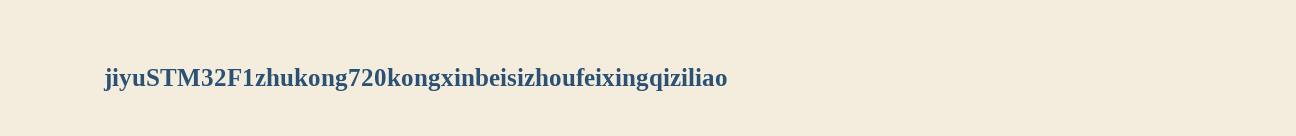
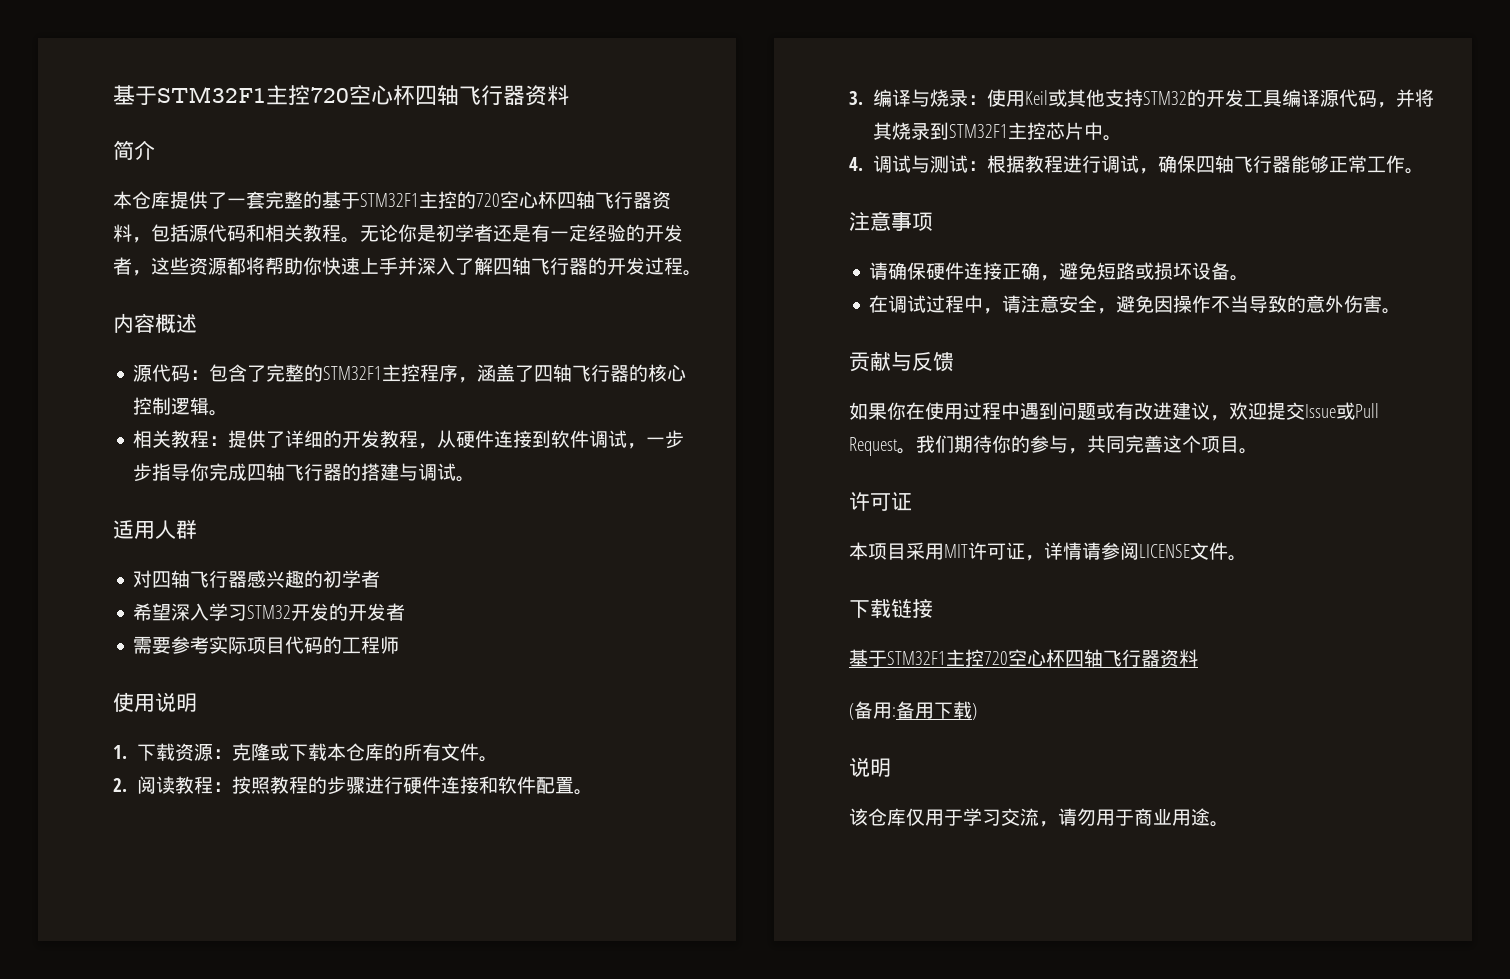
[103,68,728,91] jiyuSTM32F1zhukong720kongxinbeisizhoufeixingqiziliao -> [113,85,569,106] [113,140,155,160] [113,191,671,209] [113,224,683,243] [113,257,702,276] [113,313,197,333] [133,364,687,383] [133,397,229,416] [133,430,685,449] [133,463,476,482] [113,520,197,539] [133,570,381,588] [133,603,406,621] [133,636,400,654] [113,692,197,712] [113,743,498,762] [113,776,593,795] [849,89,1434,108] [872,122,1122,141] [849,155,1424,174] [849,211,933,231] [869,262,1250,281] [869,295,1402,314] [849,351,954,372] [849,402,1379,421] [849,435,1258,456] [849,492,912,511] [849,542,1247,561] [849,598,933,619] [849,649,1198,667] [849,701,977,720] [849,757,891,777] [849,808,1229,827] 基于STM32F1主控720空心杯四轴飞行器资料 // 简介 // 本仓库提供了一套完整的基于STM32F1主控的720空心杯四轴飞行器资料，包括源代码和相关教程。无论你是初学者还是有一定经验的开发者，这些资源都将帮助你快速上手并深入了解四轴飞行器的开发过程。 // 内容概述 // 源代码：包含了完整的STM32F1主控程序，涵盖了四轴飞行器的核心控制逻辑。 // 相关教程：提供了详细的开发教程，从硬件连接到软件调试，一步步指导你完成四轴飞行器的搭建与调试。 // 适用人群 // 对四轴飞行器感兴趣的初学者 // 希望深入学习STM32开发的开发者 // 需要参考实际项目代码的工程师 // 使用说明 // 1.下载资源：克隆或下载本仓库的所有文件。 // 2.阅读教程：按照教程的步骤进行硬件连接和软件配置。 // 3.编译与烧录：使用Keil或其他支持STM32的开发工具编译源代码，并将其烧录到STM32F1主控芯片中。 // 4.调试与测试：根据教程进行调试，确保四轴飞行器能够正常工作。 // 注意事项 // 请确保硬件连接正确，避免短路或损坏设备。 // 在调试过程中，请注意安全，避免因操作不当导致的意外伤害。 // 贡献与反馈 // 如果你在使用过程中遇到问题或有改进建议，欢迎提交Issue或Pull Request。我们期待你的参与，共同完善这个项目。 // 许可证 // 本项目采用MIT许可证，详情请参阅LICENSE文件。 // 下载链接 // 基于STM32F1主控720空心杯四轴飞行器资料 // (备用:备用下载) // 说明 // 该仓库仅用于学习交流，请勿用于商业用途。

